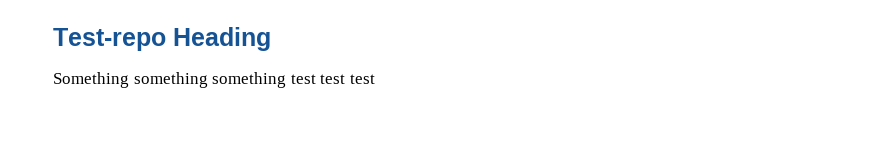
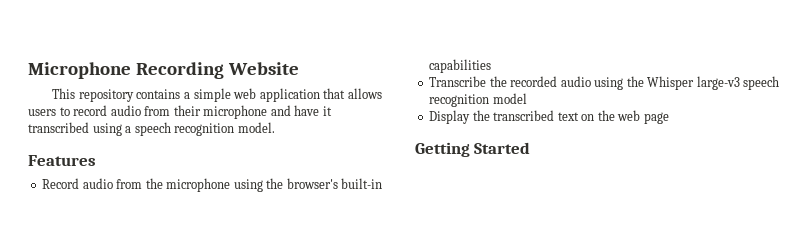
[53,27,271,51] [53,72,375,88] Test-repo Heading // Something something something test test test -> [28,62,299,79] [52,88,382,102] [28,105,332,119] [28,122,275,136] [28,155,96,166] [42,178,383,192] [429,59,492,73] [429,76,780,90] [429,93,527,107] [429,110,669,124] [415,142,531,157] Microphone Recording Website // This repository contains a simple web application that allows users to record audio from their microphone and have it transcribed using a speech recognition model. // Features // Record audio from the microphone using the browser's built-in capabilities // Transcribe the recorded audio using the Whisper large-v3 speech recognition model // Display the transcribed text on the web page // Getting Started

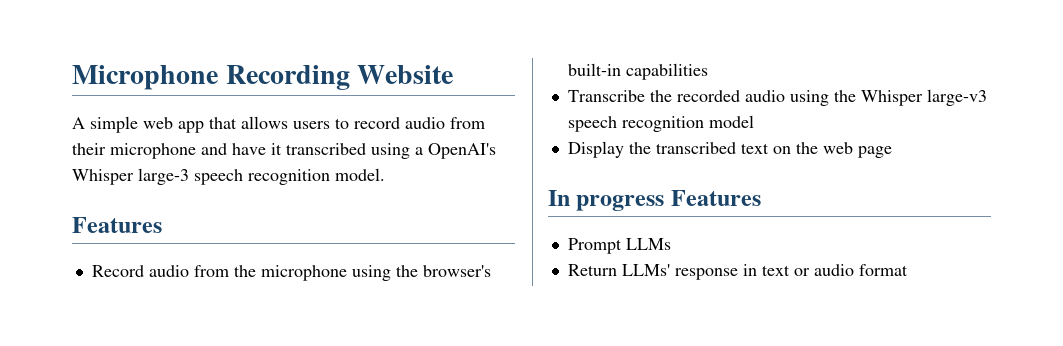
[52,88,190,102] This repository contains a -> [72,117,85,129] A
[259,88,320,102] application -> [178,121,204,133] app
(132, 129) none -> [428,143,496,159] [72,168,189,185] OpenAI's Whisper large-3
[415,142,531,157] Getting Started -> [548,190,761,211] [567,238,671,254] [567,264,908,280] In progress Features // Prompt LLMs // Return LLMs' response in text or audio format

